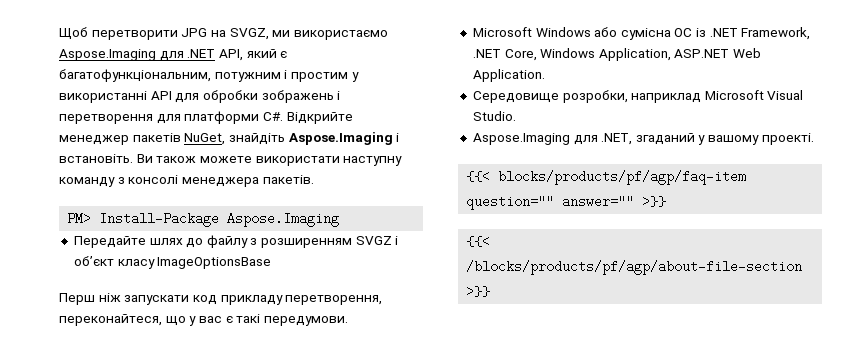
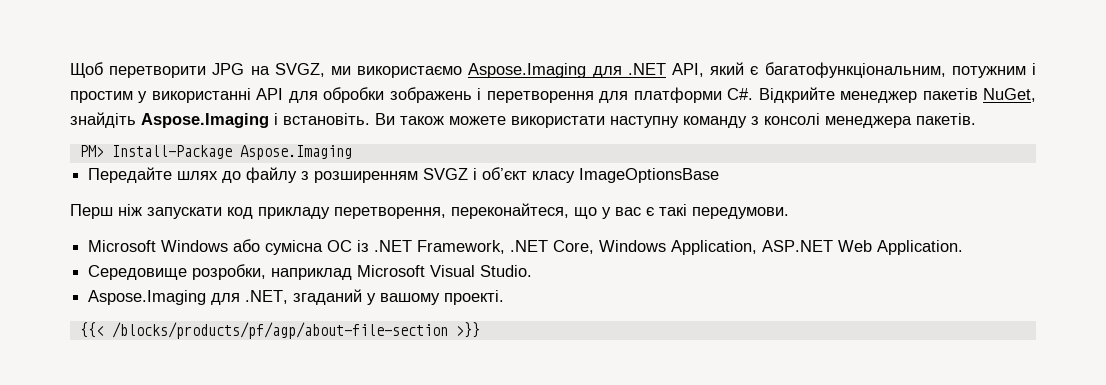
[466,170,747,185] [466,195,667,210] // {{< blocks/products/pf/agp/faq-item question="" answer="" >}} -> (505, 297) none

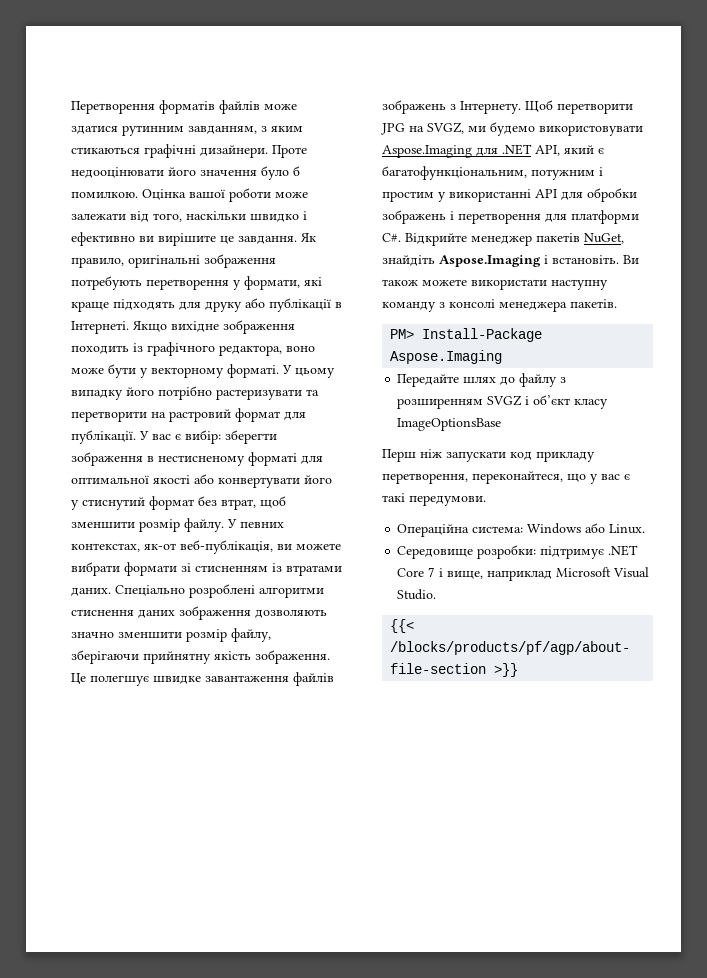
(70, 70) none -> [71,100,297,114] [71,125,303,136] [71,144,307,158] [71,166,300,180] [71,188,308,202] [71,211,307,222] [71,232,316,246] [71,254,276,268] [71,276,322,290] [71,298,342,312] [71,320,295,334] [71,342,315,356] [71,364,335,378] [71,386,319,400] [71,408,306,422] [71,430,277,444] [71,452,323,466] [71,474,332,488] [71,496,286,510] [71,518,284,532] [71,540,341,554] [71,562,342,576] [71,584,324,598] [71,606,327,620] [71,628,271,642] [71,650,330,664] [71,672,334,686] [382,100,521,114] Перетворення форматів файлів може здатися рутинним завданням, з яким стикаються графічні дизайнери. Проте недооцінювати його значення було б помилкою. Оцінка вашої роботи може залежати від того, наскільки швидко і ефективно ви вирішите це завдання. Як правило, оригінальні зображення потребують перетворення у формати, які краще підходять для друку або публікації в Інтернеті. Якщо вихідне зображення походить із графічного редактора, воно може бути у векторному форматі. У цьому випадку його потрібно растеризувати та перетворити на растровий формат для публікації. У вас є вибір: зберегти зображення в нестисненому форматі для оптимальної якості або конвертувати його у стиснутий формат без втрат, щоб зменшити розмір файлу. У певних контекстах, як-от веб-публікація, ви можете вибрати формати зі стисненням із втратами даних. Спеціально розроблені алгоритми стиснення даних зображення дозволяють значно зменшити розмір файлу, зберігаючи прийнятну якість зображення. Це полегшує швидке завантаження файлів зображень з Інтернету.
[357,66,463,78] використаємо -> [490,122,643,136] будемо використовувати
[88,239,964,255] [88,264,533,280] [88,289,505,305] Microsoft Windows або сумісна ОС із .NET Framework, .NET Core, Windows Application, ASP.NET Web Application. // Середовище розробки, наприклад Microsoft Visual Studio. // Aspose.Imaging для .NET, згаданий у вашому проекті. -> [397,523,646,537] [397,545,639,559] [397,567,650,581] [397,589,437,600] Операційна система: Windows або Linux. // Середовище розробки: підтримує .NET Core 7 і вище, наприклад Microsoft Visual Studio.

